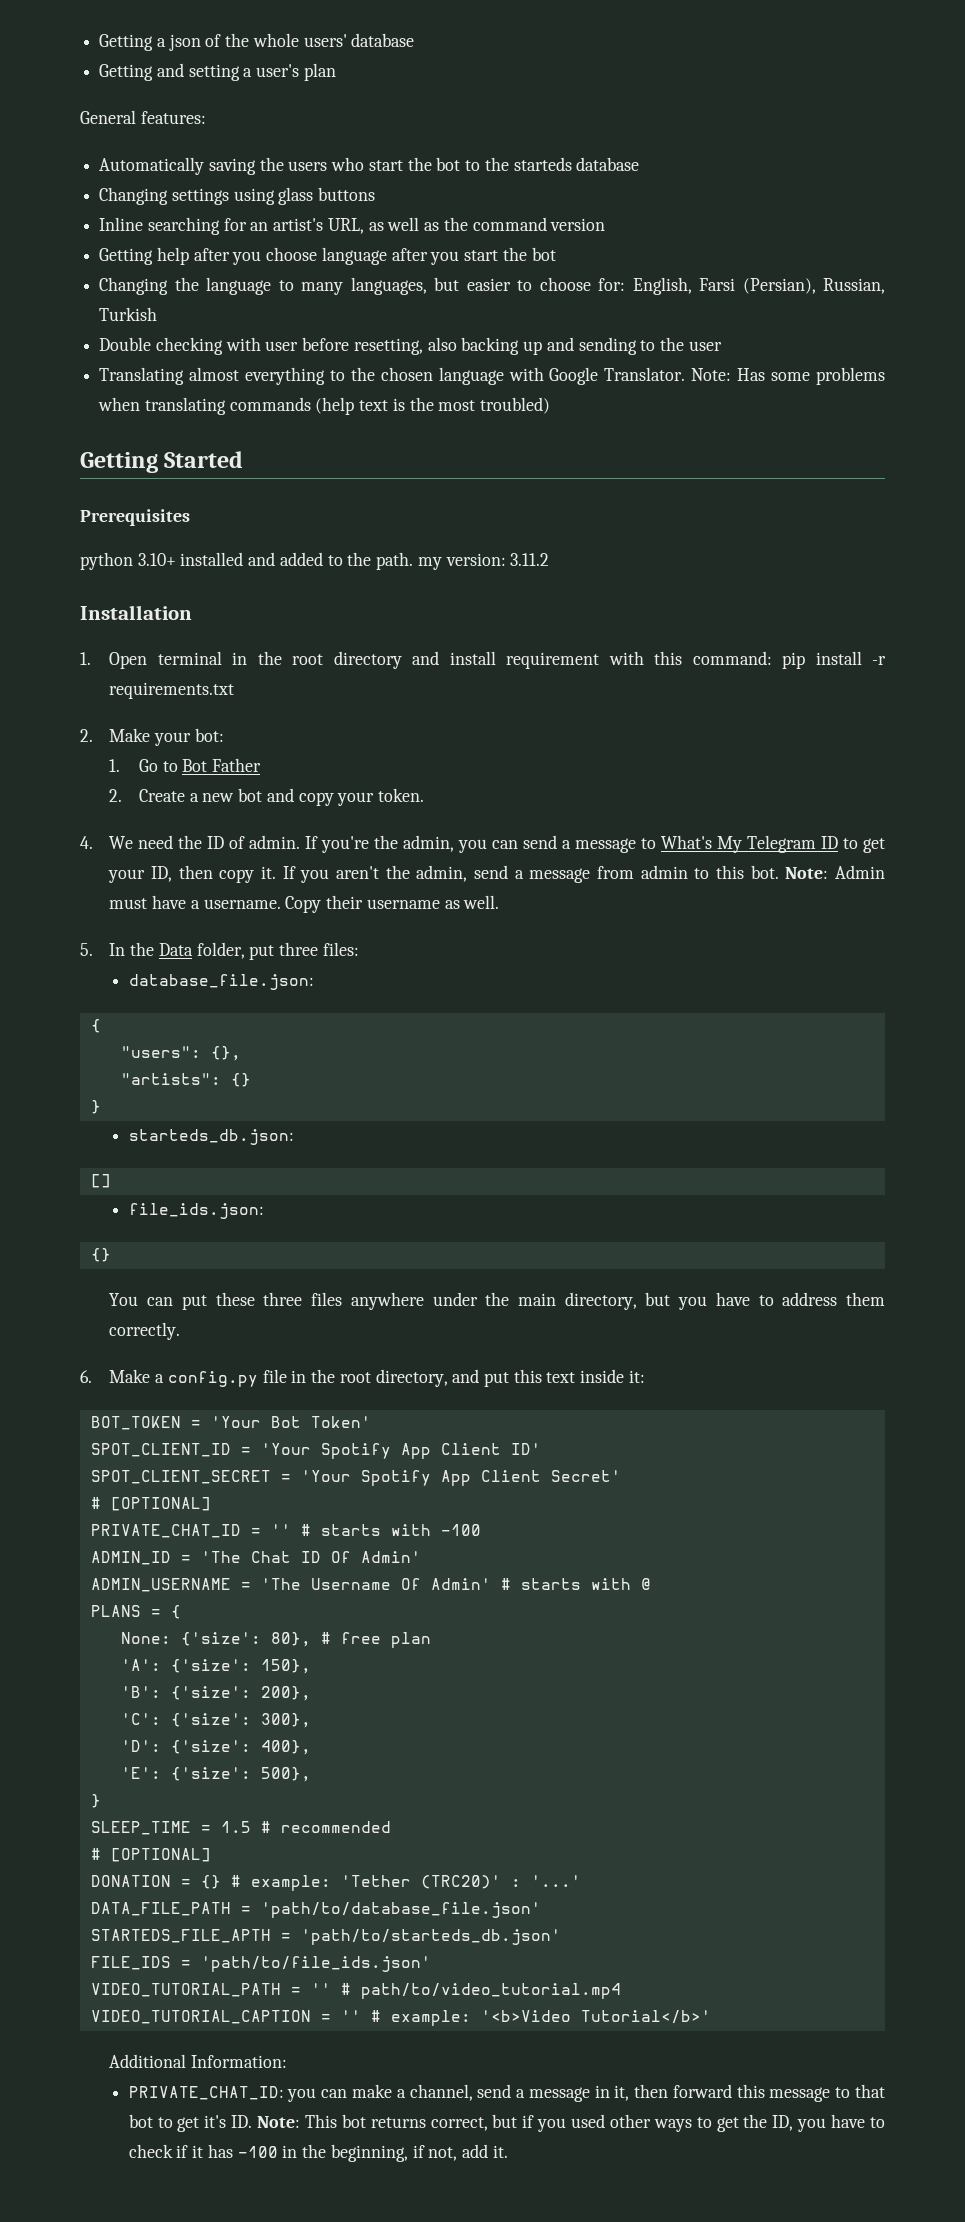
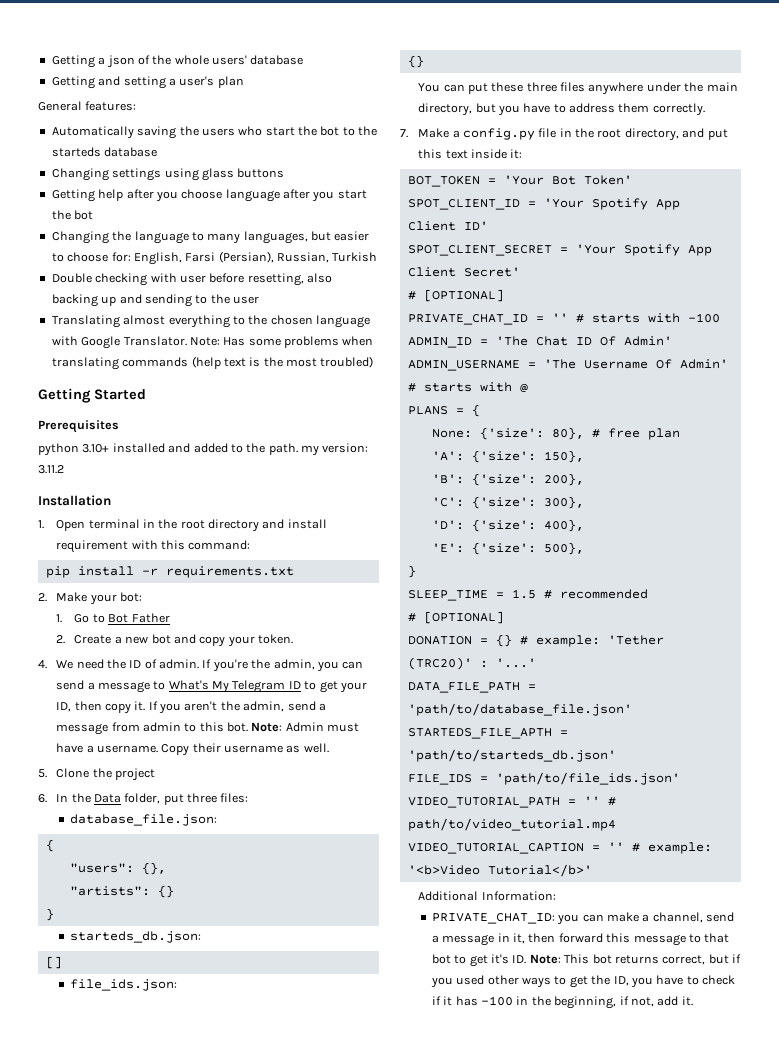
[99,217,606,235] // Inline searching for an artist's URL, as well as the command version -> (285, 173) none
(772, 658) none -> (251, 545) //
(93, 949) none -> [56,768,155,781] [38,794,47,803] Clone the project // 6.
[80,1370,92,1383] 6. -> [400,129,408,138] 7.

